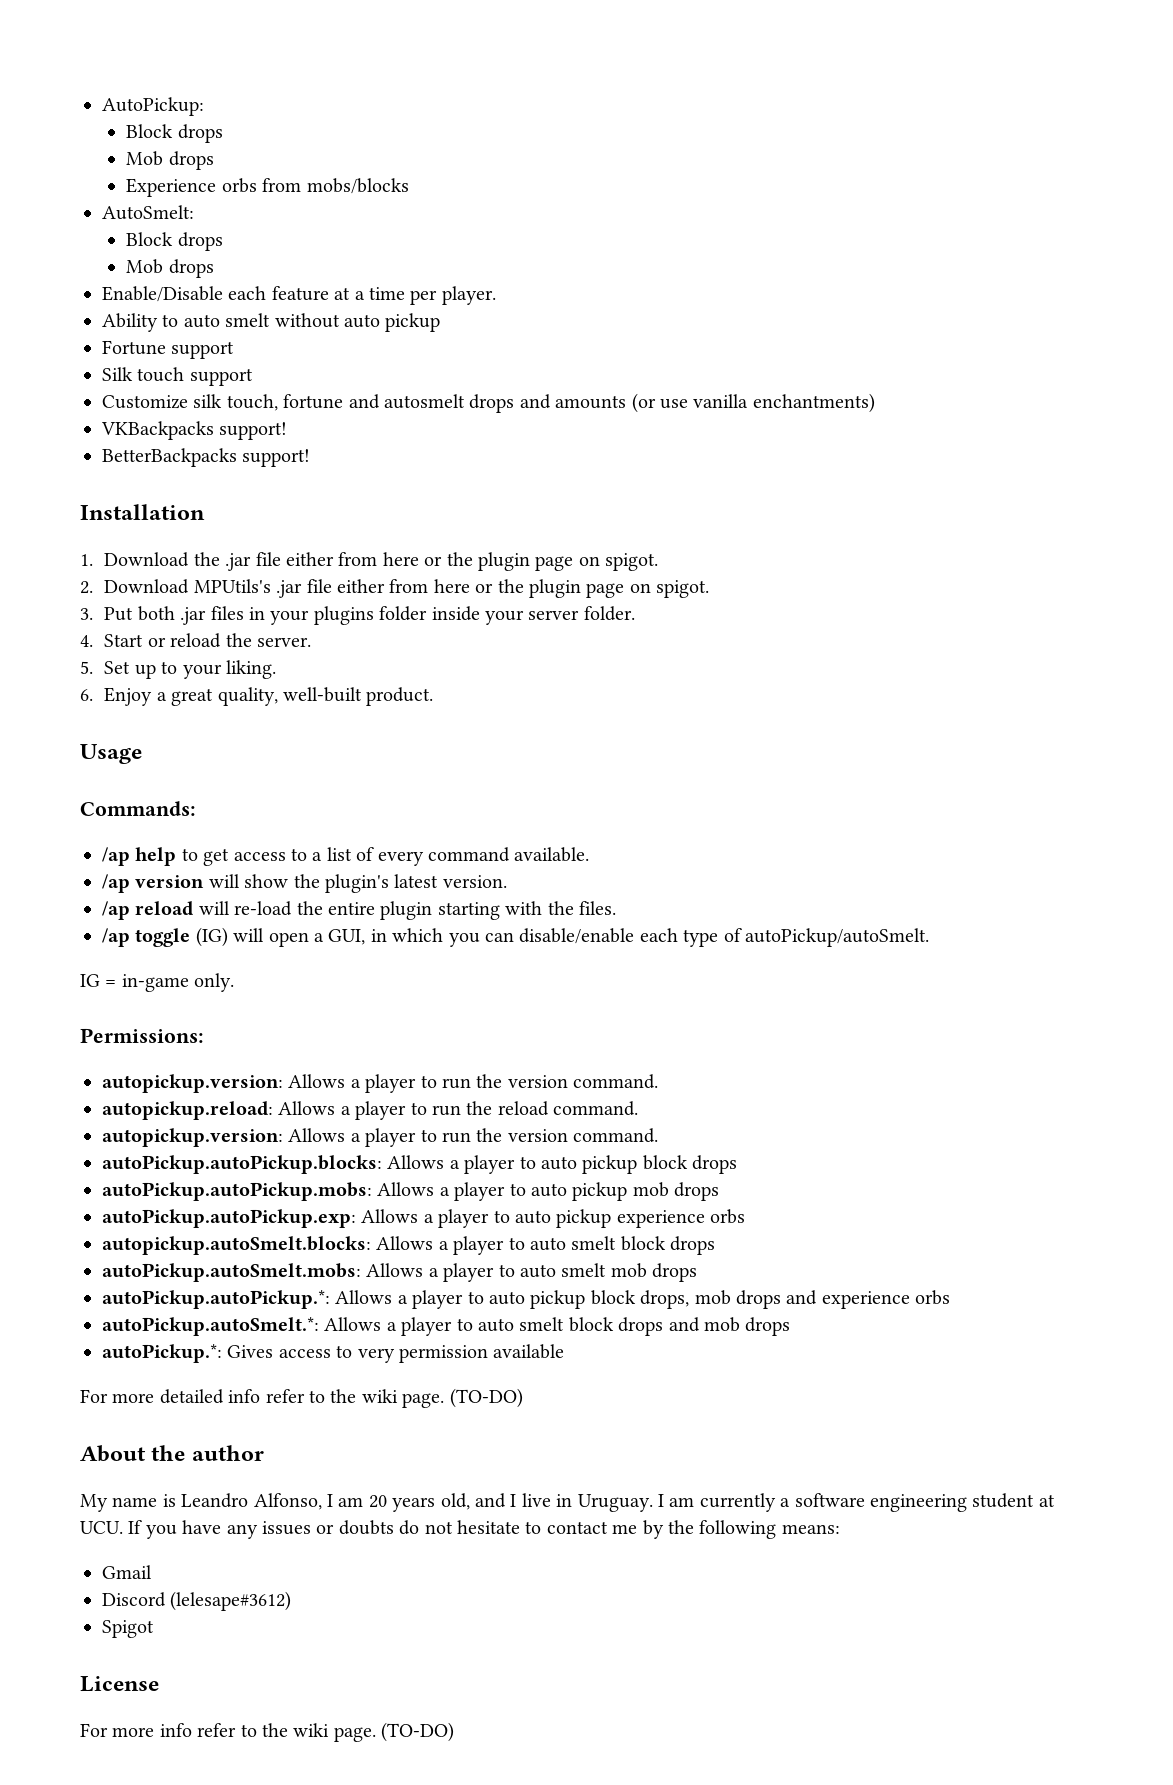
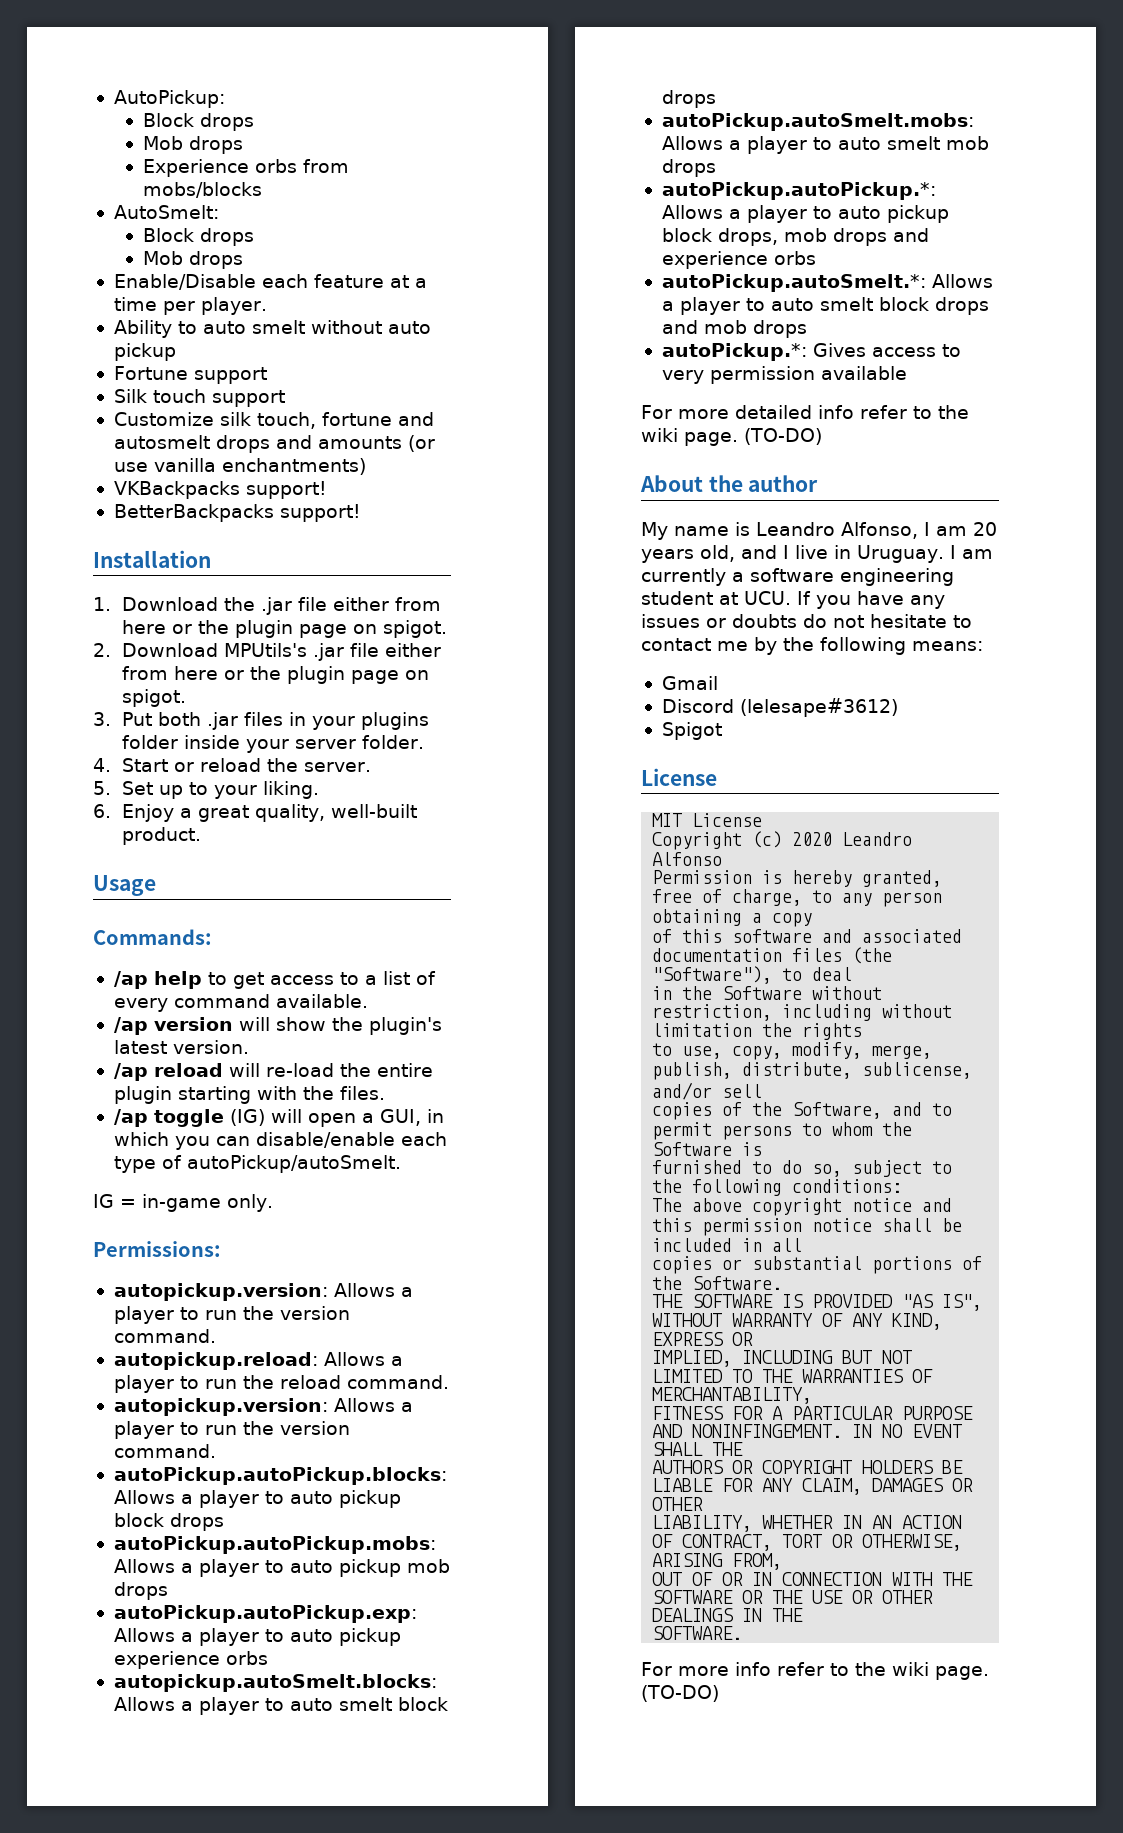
(159, 1684) none -> [652,813,763,827] [652,831,913,850] [652,852,723,866] [652,870,943,887] [652,889,943,907] [652,909,813,927] [652,929,963,943] [652,947,893,964] [652,966,853,984] [652,986,883,1000] [652,1004,953,1021] [652,1023,863,1040] [652,1042,933,1060] [652,1062,973,1080] [652,1082,763,1100] [652,1102,953,1120] [652,1122,913,1140] [652,1142,763,1156] [652,1160,953,1177] [652,1179,903,1196] [652,1198,953,1216] [652,1218,963,1236] [652,1238,803,1252] [652,1256,983,1274] [652,1276,783,1290] [652,1294,983,1311] [652,1313,943,1330] [652,1332,754,1346] [652,1350,913,1367] [652,1369,934,1383] [652,1387,813,1404] [652,1406,974,1420] [652,1424,963,1438] [652,1442,744,1456] [652,1460,964,1474] [652,1478,974,1495] [652,1497,704,1511] [652,1515,963,1532] [652,1534,963,1551] [652,1553,783,1570] [652,1572,974,1586] [652,1590,934,1604] [652,1608,804,1622] [652,1626,743,1640] // MIT License // Copyright (c) 2020 Leandro Alfonso // Permission is hereby granted, free of charge, to any person obtaining a copy // of this software and associated documentation files (the "Software"), to deal // in the Software without restriction, including without limitation the rights // to use, copy, modify, merge, publish, distribute, sublicense, and/or sell // copies of the Software, and to permit persons to whom the Software is // furnished to do so, subject to the following conditions: // The above copyright notice and this permission notice shall be included in all // copies or substantial portions of the Software. // THE SOFTWARE IS PROVIDED "AS IS", WITHOUT WARRANTY OF ANY KIND, EXPRESS OR // IMPLIED, INCLUDING BUT NOT LIMITED TO THE WARRANTIES OF MERCHANTABILITY, // FITNESS FOR A PARTICULAR PURPOSE AND NONINFINGEMENT. IN NO EVENT SHALL THE // AUTHORS OR COPYRIGHT HOLDERS BE LIABLE FOR ANY CLAIM, DAMAGES OR OTHER // LIABILITY, WHETHER IN AN ACTION OF CONTRACT, TORT OR OTHERWISE, ARISING FROM, // OUT OF OR IN CONNECTION WITH THE SOFTWARE OR THE USE OR OTHER DEALINGS IN THE // SOFTWARE.

